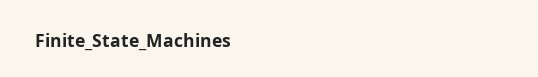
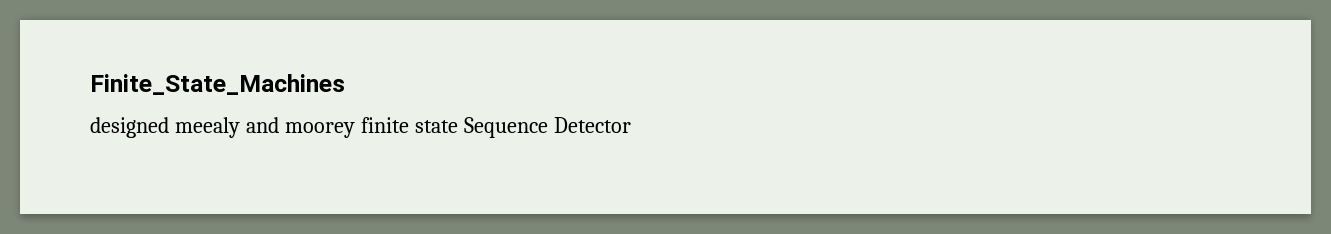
(231, 42) none -> [90,117,631,138] // designed meealy and moorey finite state Sequence Detector

